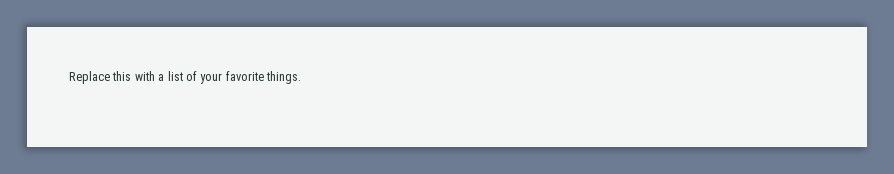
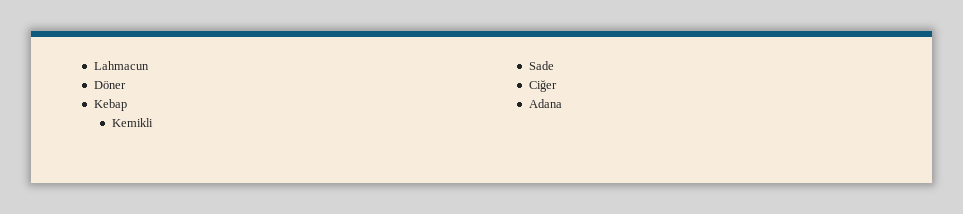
[69,71,301,84] Replace this with a list of your favorite things. -> [93,61,149,70] [93,81,126,89] [93,99,127,111] [111,118,153,127] [528,61,554,70] [528,80,557,92] [528,99,562,108] Lahmacun // Döner // Kebap // Kemikli // Sade // Ciğer // Adana

